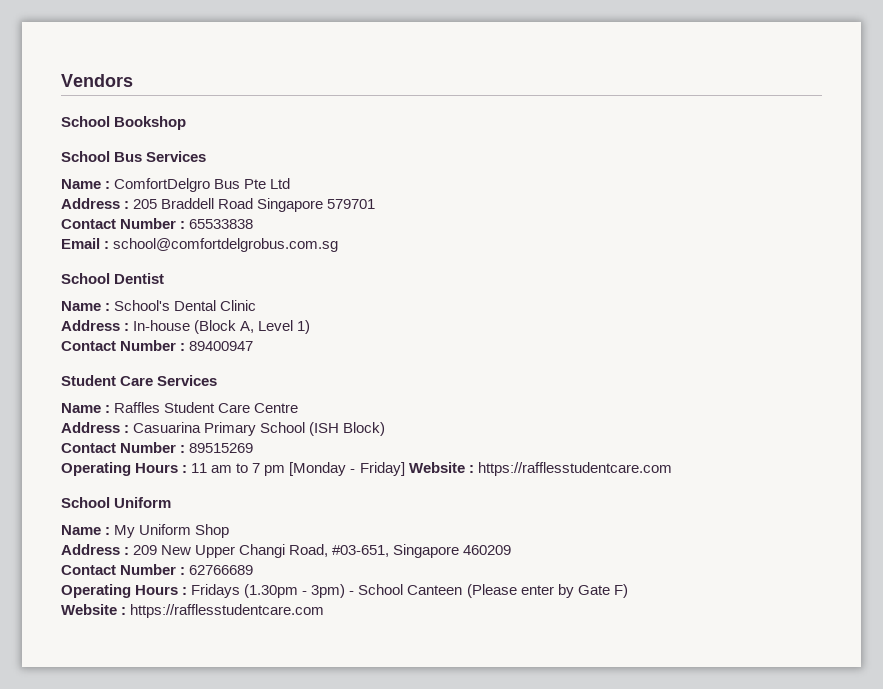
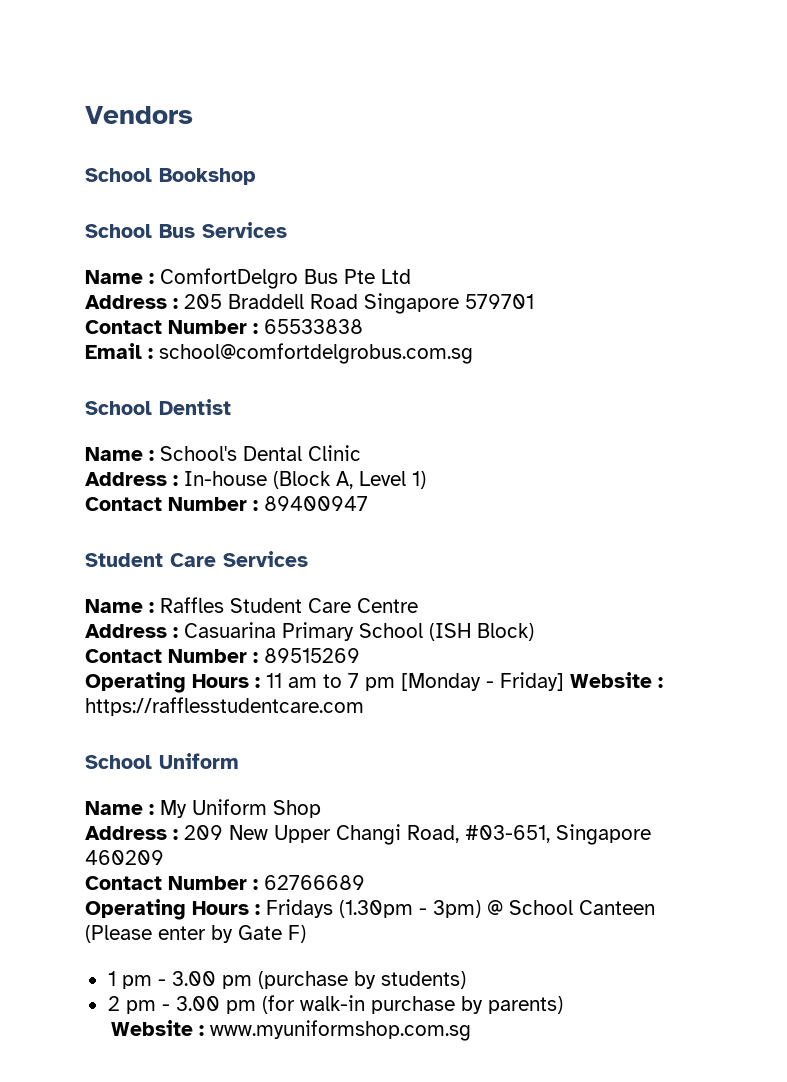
[349,591,355,595] - -> [487,900,503,915] @
[61,604,325,618] // Website : https://rafflesstudentcare.com -> [107,971,466,989] [107,995,563,1014] [111,1020,472,1041] // 1 pm - 3.00 pm (purchase by students) // 2 pm - 3.00 pm (for walk-in purchase by parents) // Website : www.myuniformshop.com.sg

